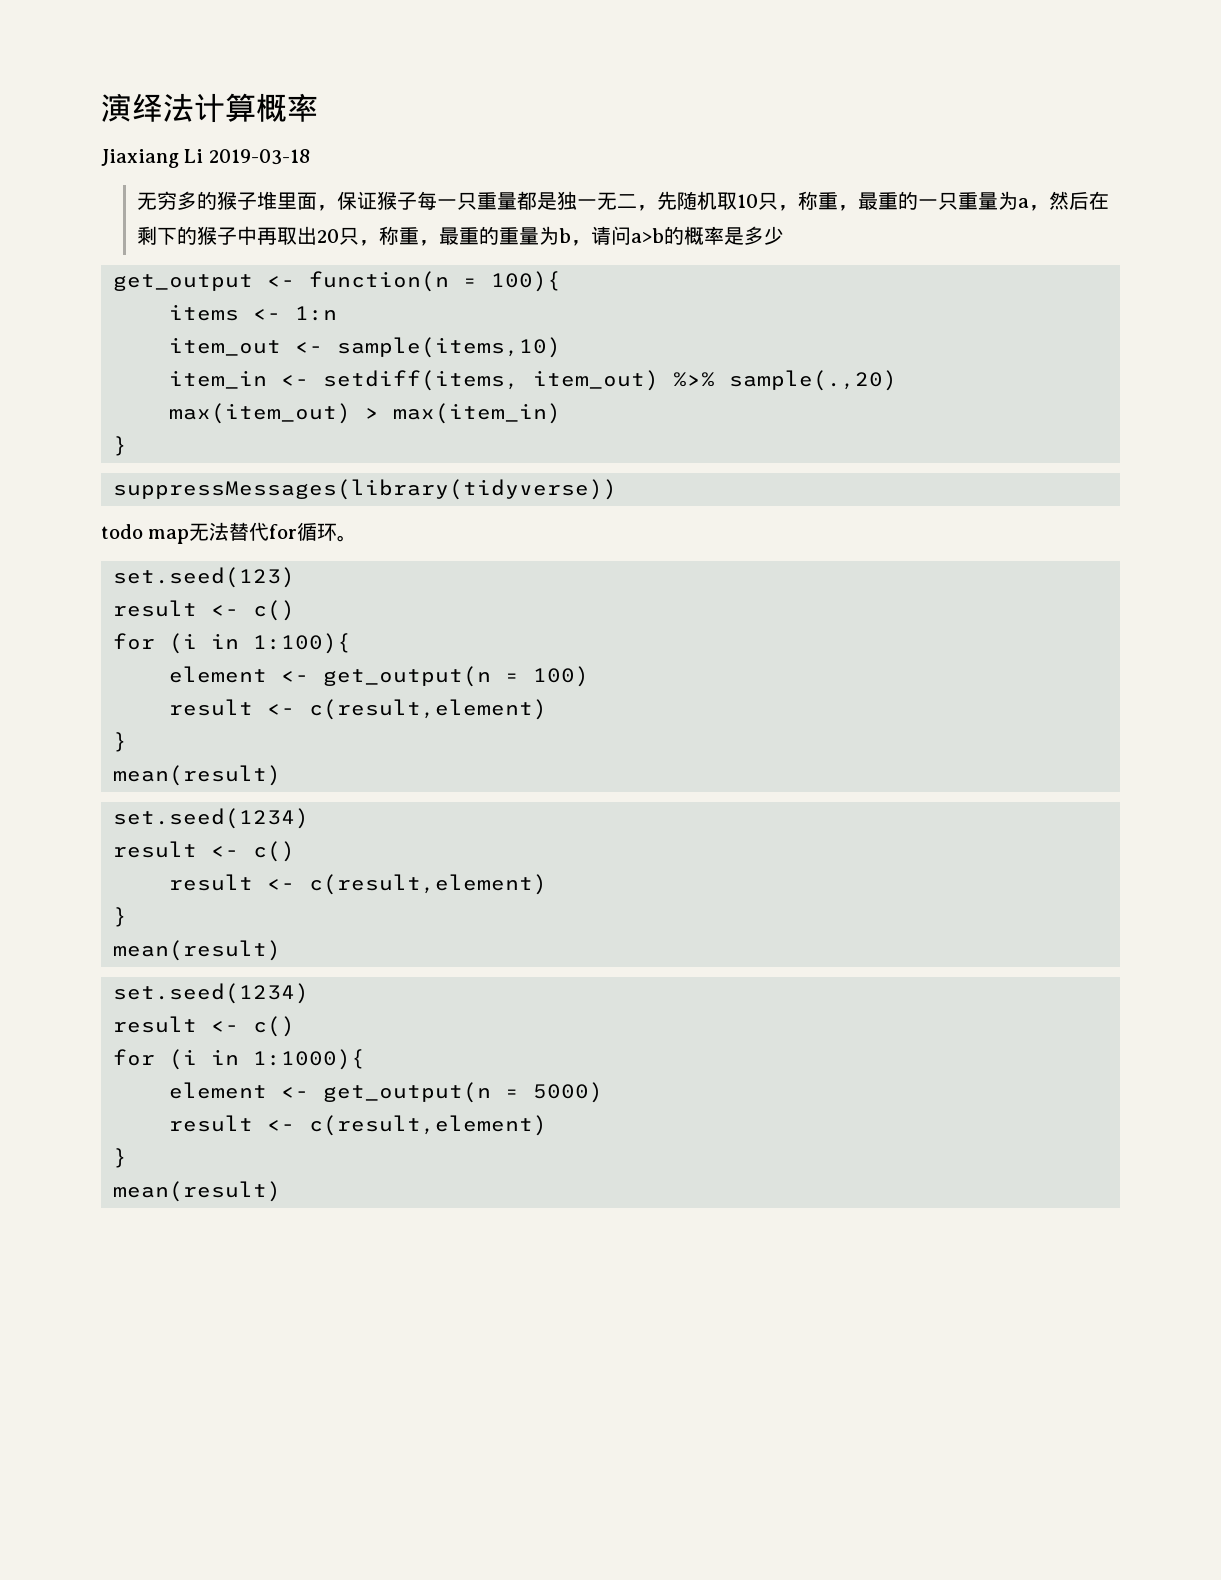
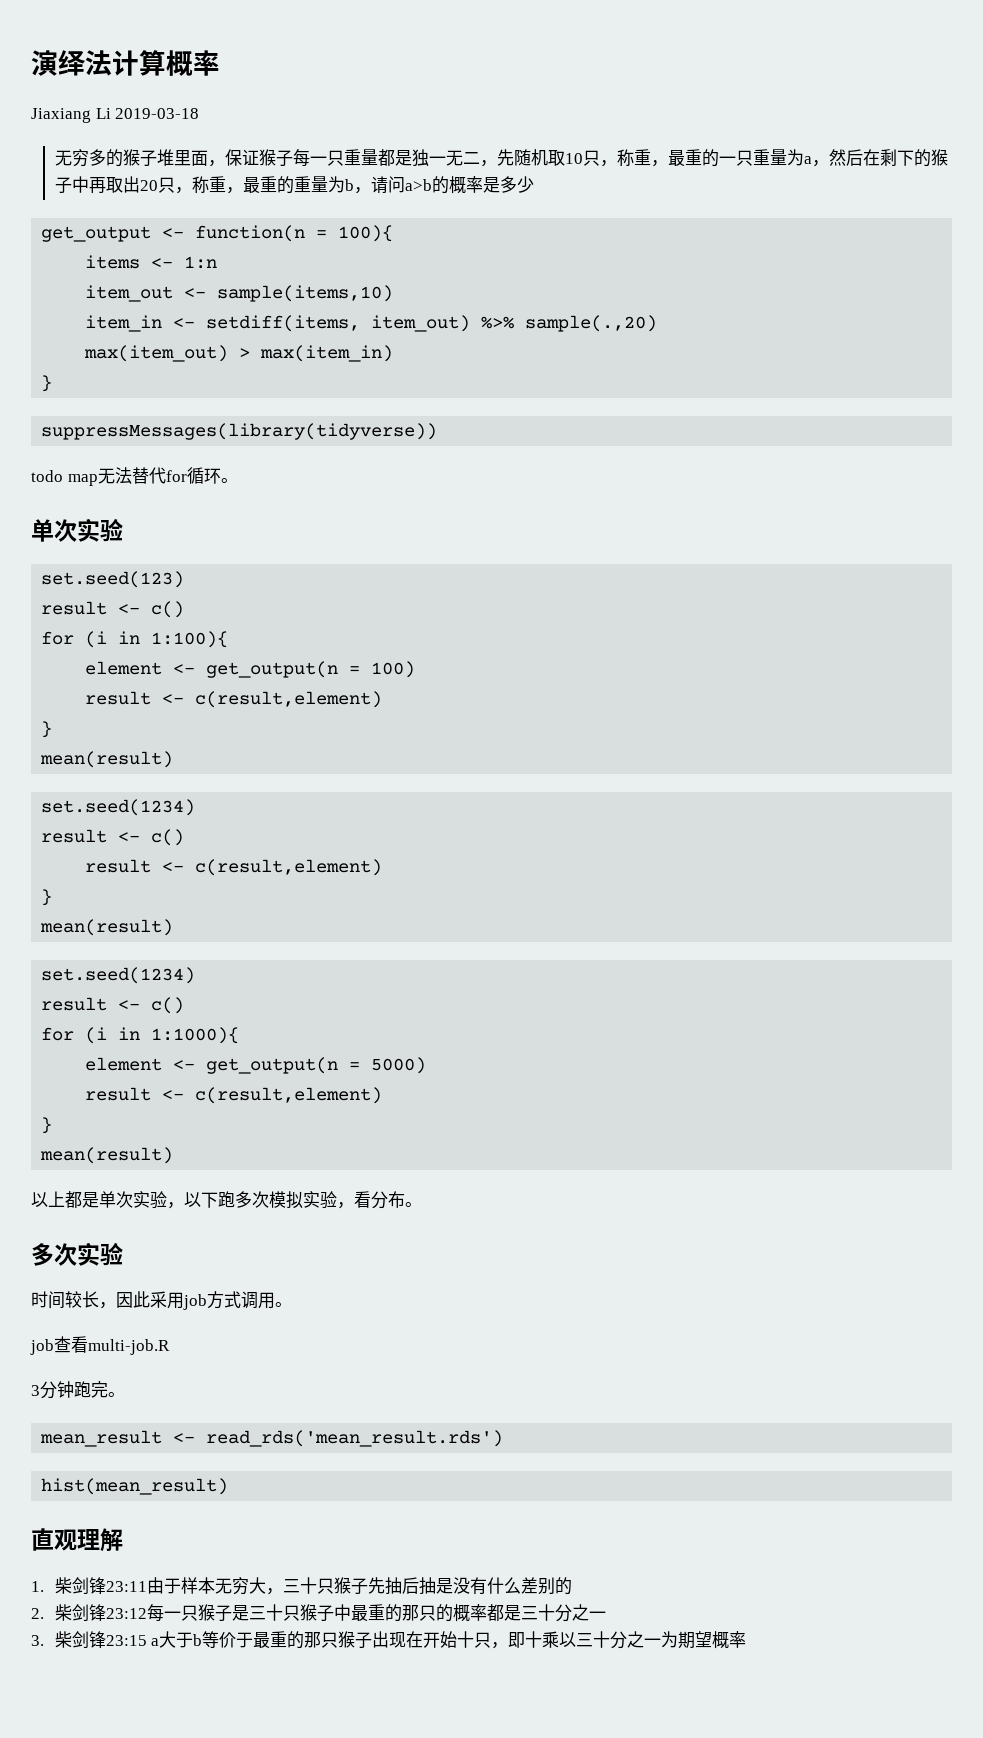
(358, 538) none -> [31,518,123,542] // 单次实验
(281, 1191) none -> [31,1191,422,1209] [31,1242,123,1266] [31,1291,292,1310] [30,1336,170,1355] [31,1381,125,1399] [40,1430,504,1447] [41,1478,229,1495] [31,1528,123,1552] [31,1577,572,1595] [31,1604,606,1622] [31,1631,747,1649] // 以上都是单次实验，以下跑多次模拟实验，看分布。 // 多次实验 // 时间较长，因此采用job方式调用。 // job查看multi-job.R // 3分钟跑完。 // mean_result <- read_rds('mean_result.rds') // hist(mean_result) // 直观理解 // 1.柴剑锋23:11由于样本无穷大，三十只猴子先抽后抽是没有什么差别的 // 2.柴剑锋23:12每一只猴子是三十只猴子中最重的那只的概率都是三十分之一 // 3.柴剑锋23:15 a大于b等价于最重的那只猴子出现在开始十只，即十乘以三十分之一为期望概率

